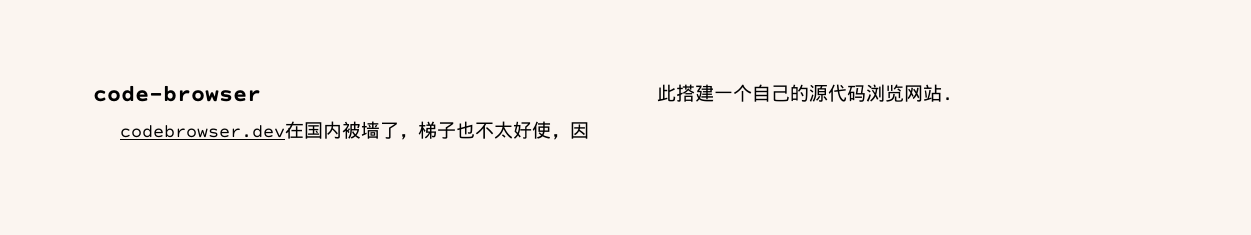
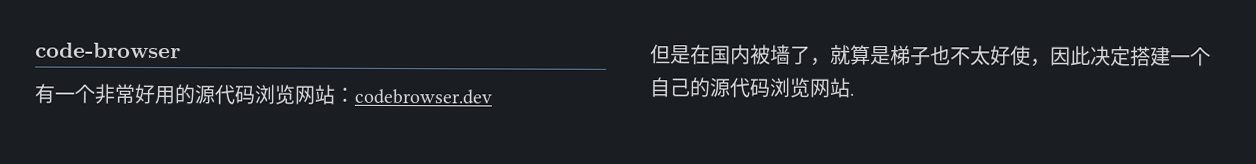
(261, 93) none -> [34,83,355,105] 有一个非常好用的源代码浏览网站：
(285, 131) none -> [650,44,691,65] // 但是
(418, 137) none -> [830,44,891,66] 就算是
(676, 93) none -> [1090,45,1131,67] 决定

